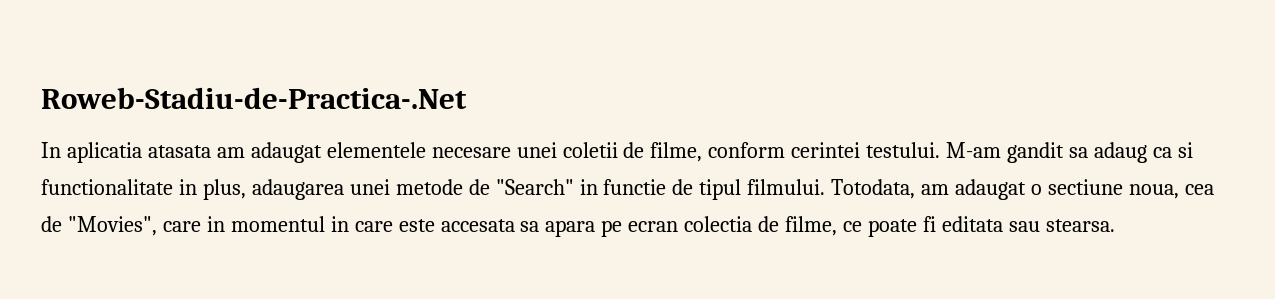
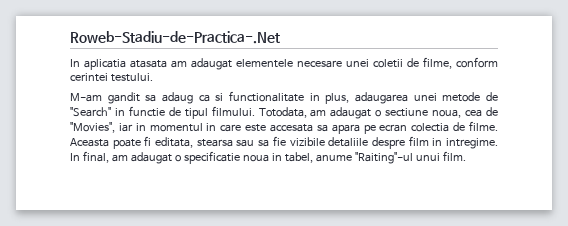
(941, 150) none -> (153, 77) //
[162,221,201,232] care -> [118,123,133,132] iar
[785,216,1115,237] filme, ce poate fi editata sau stearsa. -> [468,121,498,131] [70,136,498,149] [70,151,466,164] filme. Aceasta poate fi editata, stearsa sau sa fie vizibile detaliile despre film in intregime. In final, am adaugat o specificatie noua in tabel, anume "Raiting"-ul unui film.

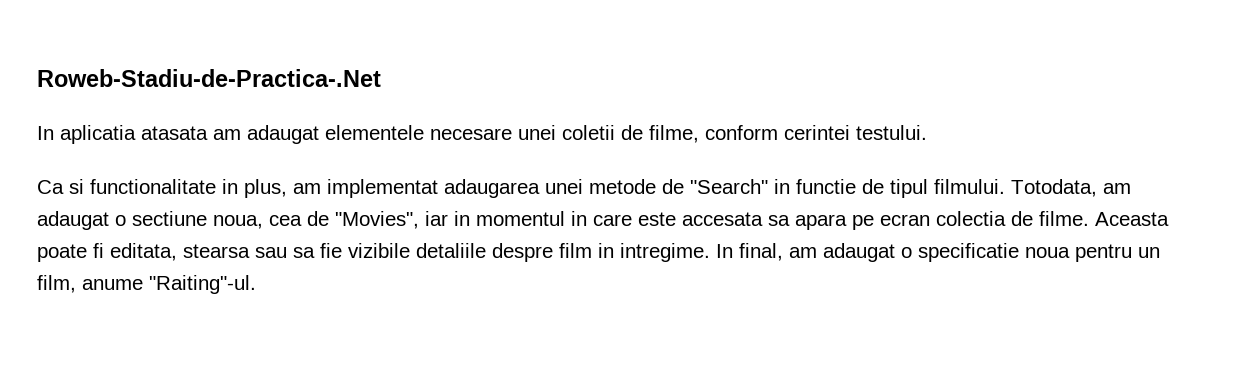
[70,92,210,104] M-am gandit sa adaug ca -> [37,180,64,194] Ca
(350, 98) none -> [293,179,438,198] am implementat
[271,151,466,164] in tabel, anume "Raiting"-ul unui film. -> [1075,244,1160,262] [37,275,256,294] pentru un film, anume "Raiting"-ul.

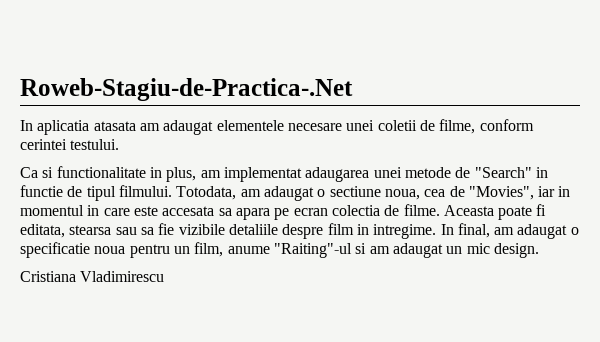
[37,69,381,87] Roweb-Stadiu-de-Practica-.Net -> [20,78,353,101] Roweb-Stagiu-de-Practica-.Net
[149,275,256,294] "Raiting"-ul. -> [273,243,539,258] [20,271,165,282] "Raiting"-ul si am adaugat un mic design. // Cristiana Vladimirescu

